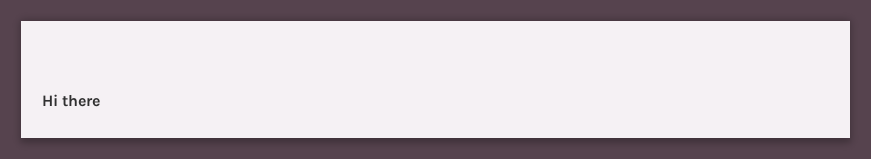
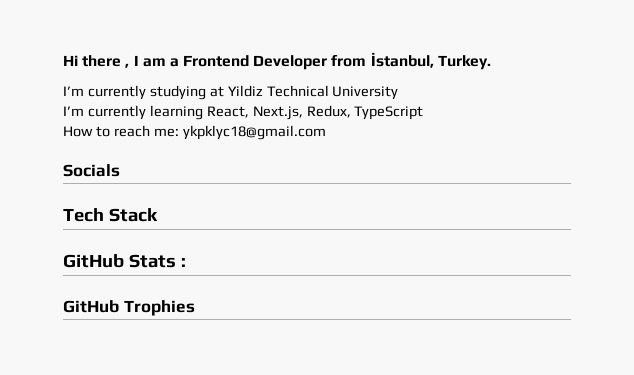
(101, 101) none -> [125,52,491,70] [63,85,399,100] [63,105,424,120] [63,125,326,140] [63,164,120,177] [63,208,158,222] [63,254,186,268] [63,300,195,316] , I am a Frontend Developer from İstanbul, Turkey. // I’m currently studying at Yildiz Technical University // I’m currently learning React, Next.js, Redux, TypeScript // How to reach me: ykpklyc18@gmail.com // Socials // Tech Stack // GitHub Stats : // GitHub Trophies

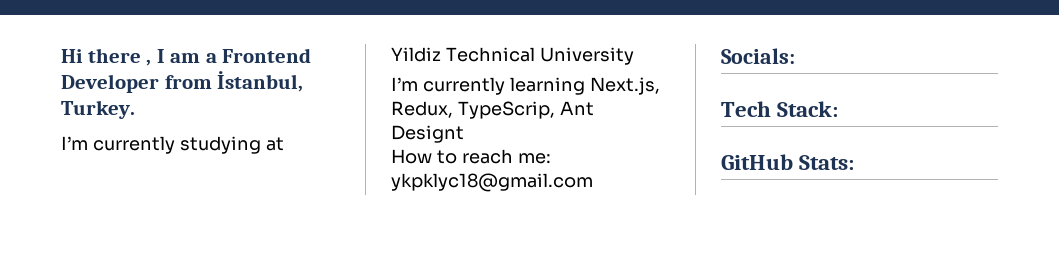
[206,106,249,118] React, -> (585, 86) none
[354,106,424,120] TypeScript -> [457,101,594,119] [391,125,464,143] TypeScrip, Ant Designt
[63,164,120,177] Socials -> [721,48,795,64] Socials:
[108,208,158,222] [63,254,186,268] [63,300,195,316] Stack // GitHub Stats : // GitHub Trophies -> [777,101,839,117] [721,154,855,170] Stack: // GitHub Stats:

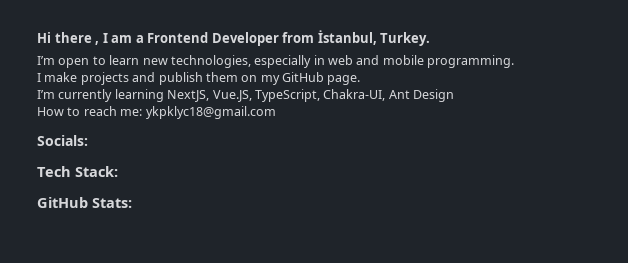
[92,136,284,154] [391,47,634,65] [391,77,660,95] [391,101,594,119] [391,125,464,143] currently studying at Yildiz Technical University // I’m currently learning Next.js, Redux, TypeScrip, Ant Designt -> [58,55,515,68] [37,72,361,85] [37,89,454,102] open to learn new technologies, especially in web and mobile programming. // I make projects and publish them on my GitHub page. // I’m currently learning NextJS, Vue.JS, TypeScript, Chakra-UI, Ant Design

